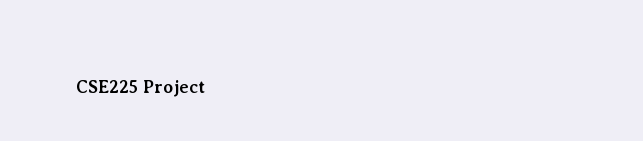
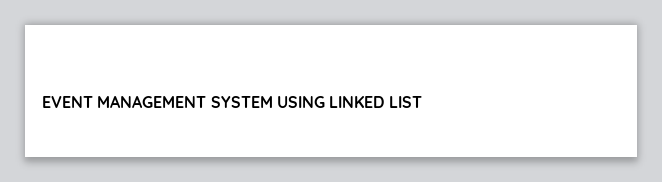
[76,80,205,97] CSE225 Project -> [42,95,422,108] EVENT MANAGEMENT SYSTEM USING LINKED LIST

